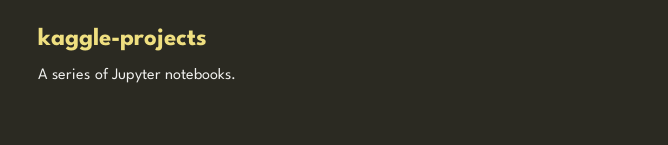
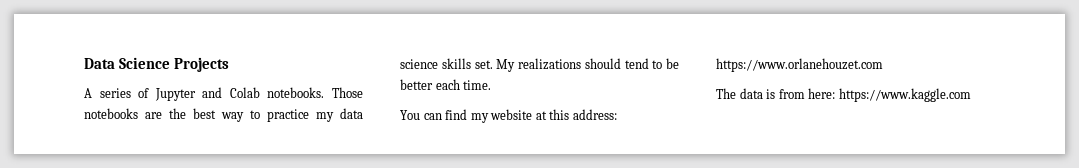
[38,27,207,51] kaggle-projects -> [84,57,230,72] Data Science Projects
[165,68,237,80] notebooks. -> [202,87,363,98] [84,108,363,122] [400,58,679,72] [400,79,492,90] [400,109,617,123] [716,58,883,72] [716,88,971,102] and Colab notebooks. Those notebooks are the best way to practice my data science skills set. My realizations should tend to be better each time. // You can find my website at this address: https://www.orlanehouzet.com // The data is from here: https://www.kaggle.com

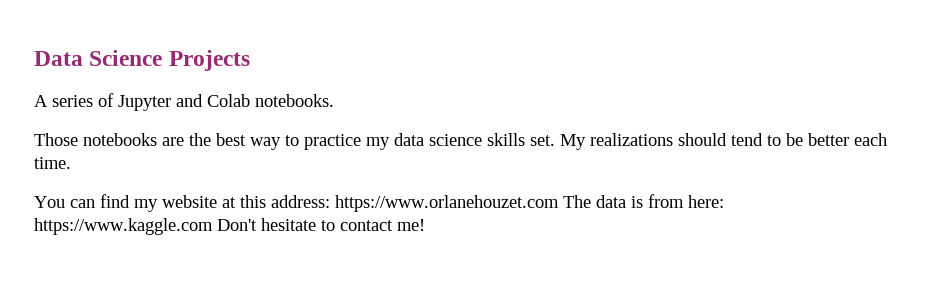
(325, 92) none -> (334, 100) //
(883, 65) // -> (559, 203) none
(971, 95) none -> [217,218,425,231] Don't hesitate to contact me!

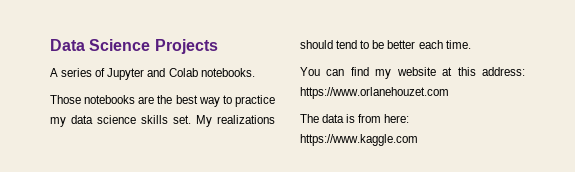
(559, 203) none -> (449, 93) //
[217,218,425,231] Don't hesitate to contact me! -> (418, 140) none

